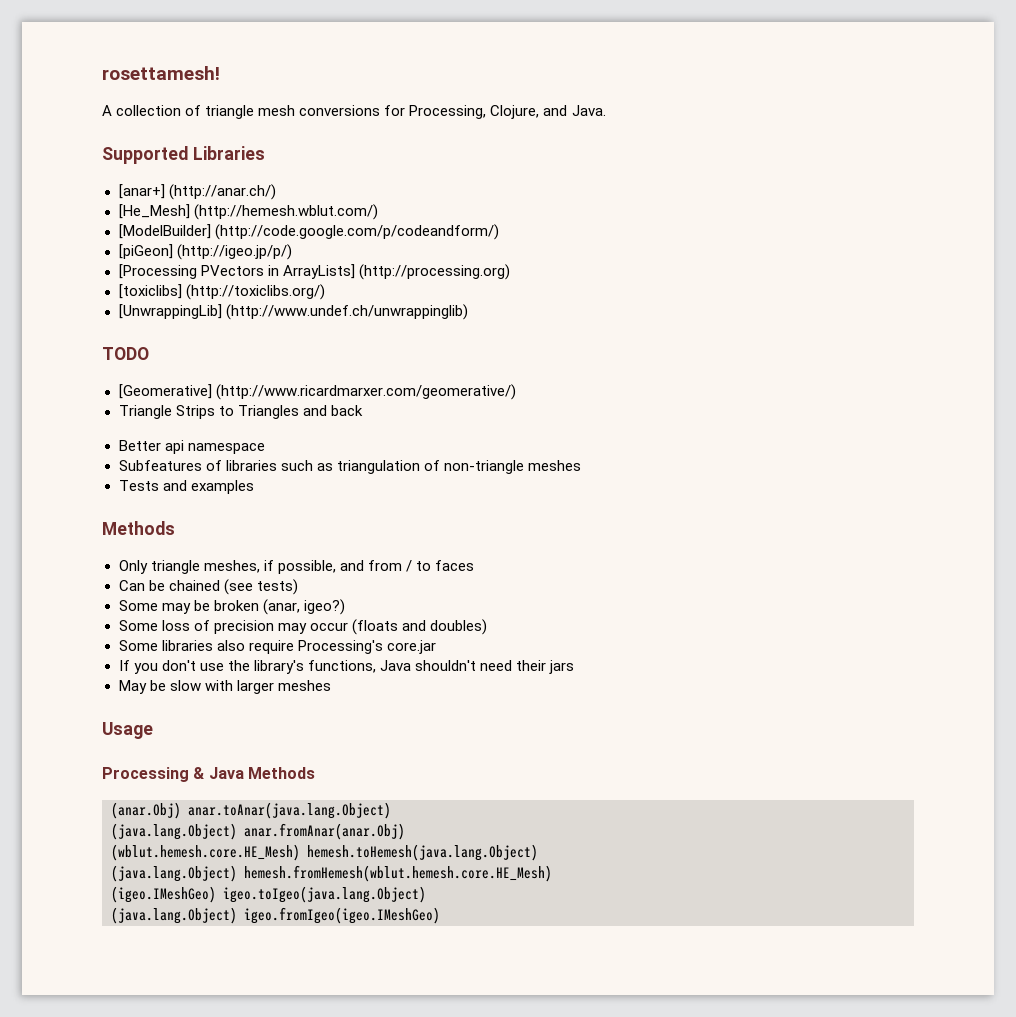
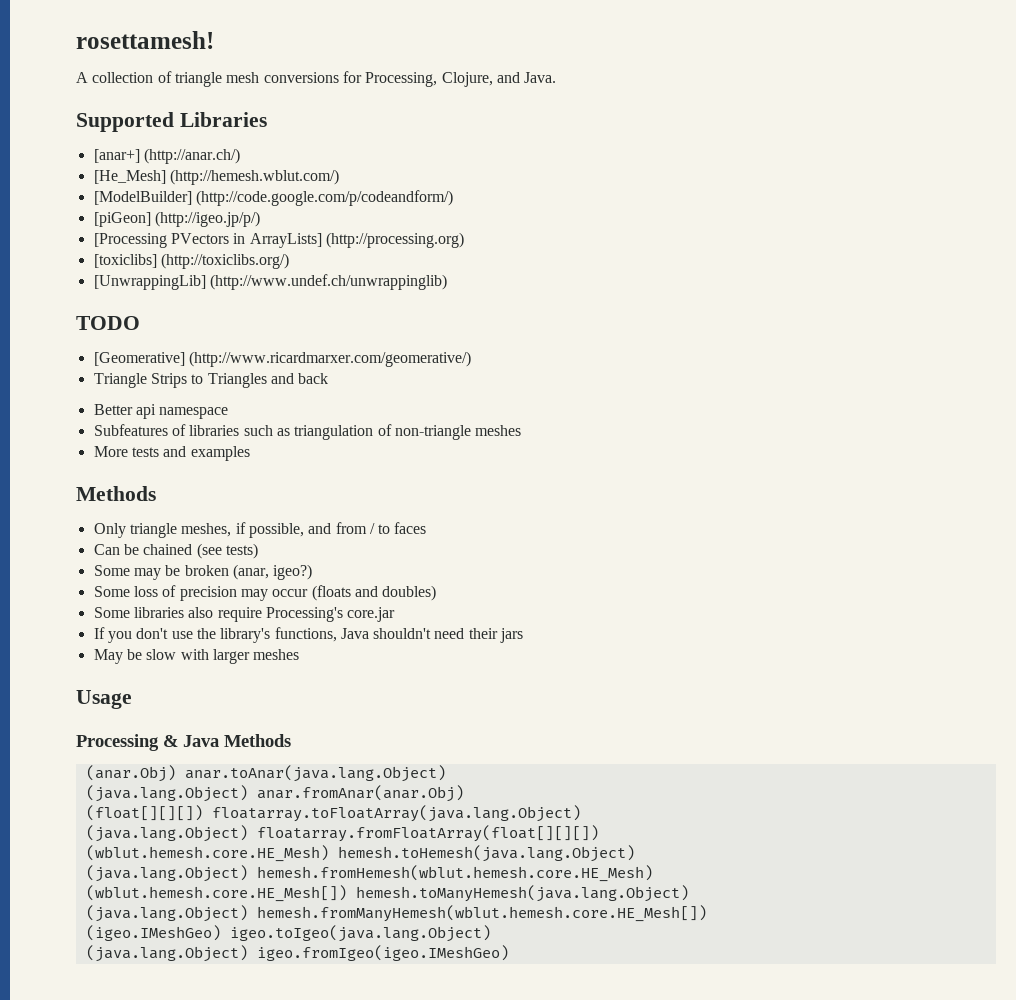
[118,480,159,491] Tests -> [93,446,159,457] More tests
(405, 831) none -> [85,805,581,822] [85,825,599,842] // (float[][][]) floatarray.toFloatArray(java.lang.Object) // (java.lang.Object) floatarray.fromFloatArray(float[][][])
(552, 873) none -> [85,885,689,902] [85,905,707,922] // (wblut.hemesh.core.HE_Mesh[]) hemesh.toManyHemesh(java.lang.Object) // (java.lang.Object) hemesh.fromManyHemesh(wblut.hemesh.core.HE_Mesh[])

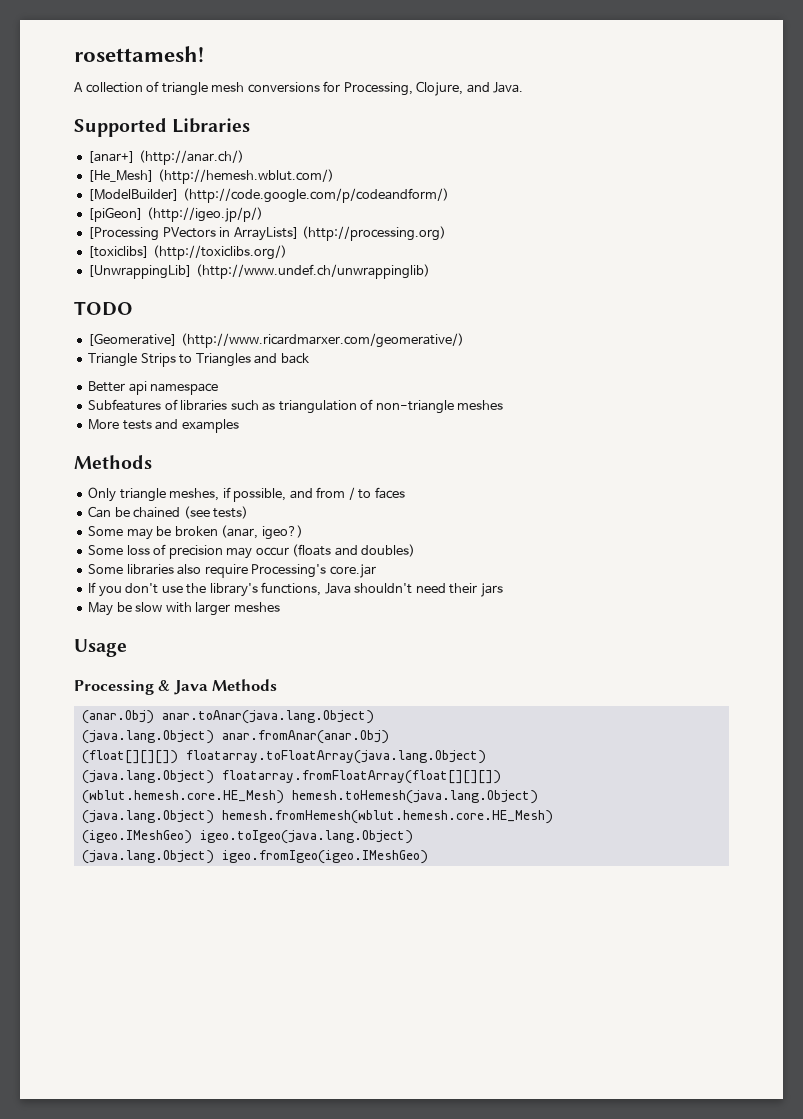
[85,885,689,902] [85,905,707,922] // (wblut.hemesh.core.HE_Mesh[]) hemesh.toManyHemesh(java.lang.Object) // (java.lang.Object) hemesh.fromManyHemesh(wblut.hemesh.core.HE_Mesh[]) -> (553, 817) none

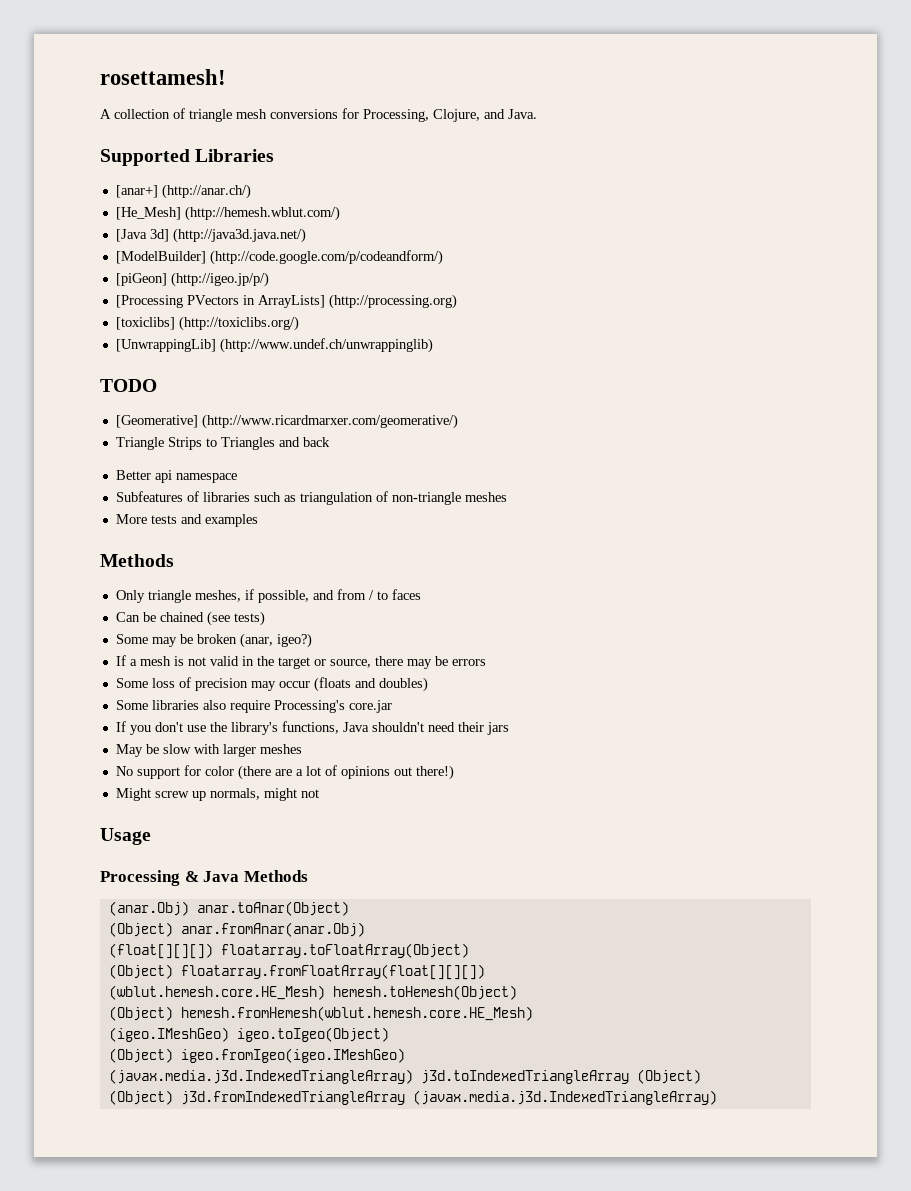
(334, 176) none -> [115,228,306,243] // [Java 3d] (http://java3d.java.net/)
(303, 532) none -> [115,655,486,669] // If a mesh is not valid in the target or source, there may be errors
(280, 607) none -> [115,765,454,780] [115,788,319,801] // No support for color (there are a lot of opinions out there!) // Might screw up normals, might not
[161,710,374,724] [81,730,214,744] anar.toAnar(java.lang.Object) // (java.lang.Object) -> [196,901,349,916] [108,922,173,937] anar.toAnar(Object) // (Object)
[185,750,486,764] [81,770,214,784] floatarray.toFloatArray(java.lang.Object) // (java.lang.Object) -> [220,943,469,958] [108,964,173,979] floatarray.toFloatArray(Object) // (Object)
[291,790,538,804] [81,810,214,824] hemesh.toHemesh(java.lang.Object) // (java.lang.Object) -> [332,985,517,1000] [108,1006,173,1021] hemesh.toHemesh(Object) // (Object)
[199,830,413,844] [81,850,214,864] igeo.toIgeo(java.lang.Object) // (java.lang.Object) -> [236,1027,389,1042] [108,1048,173,1063] igeo.toIgeo(Object) // (Object)
(428, 857) none -> [108,1069,701,1084] [108,1090,717,1105] // (javax.media.j3d.IndexedTriangleArray) j3d.toIndexedTriangleArray (Object) // (Object) j3d.fromIndexedTriangleArray (javax.media.j3d.IndexedTriangleArray)

